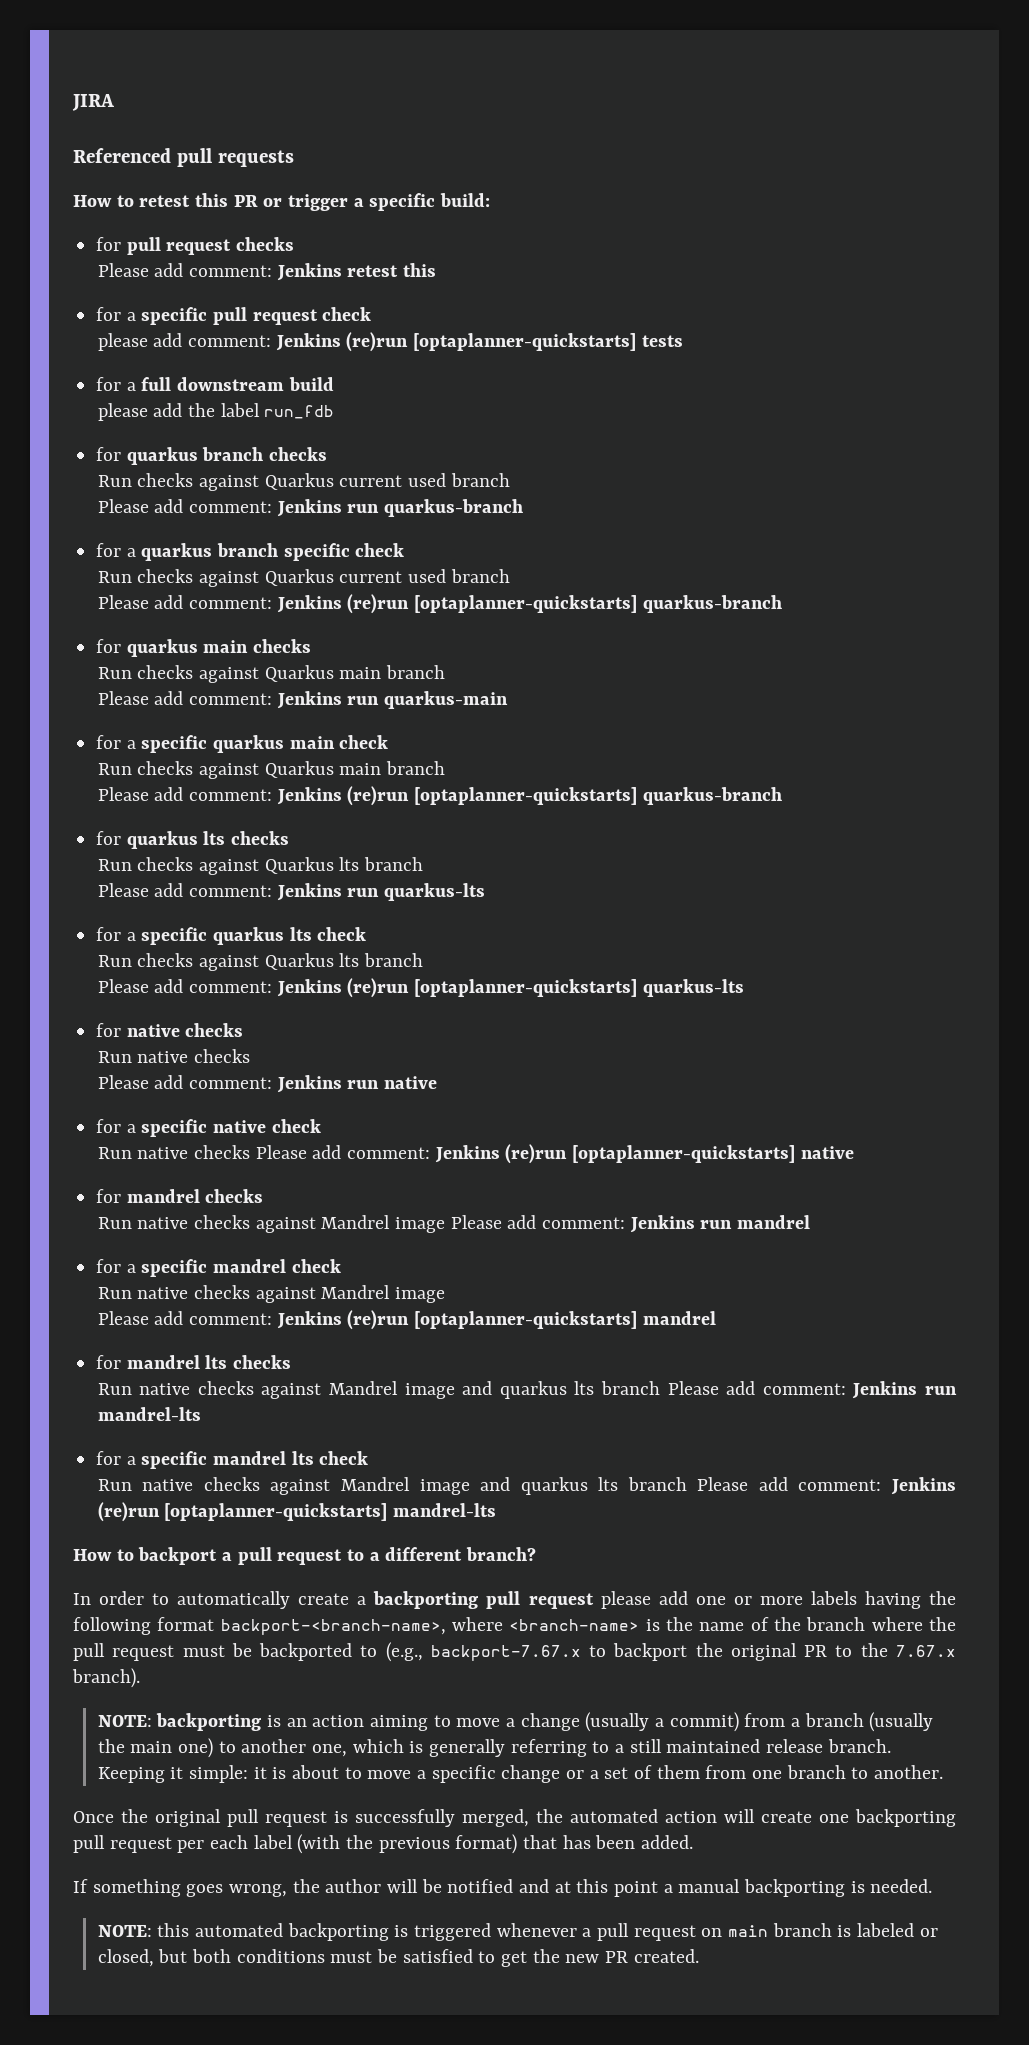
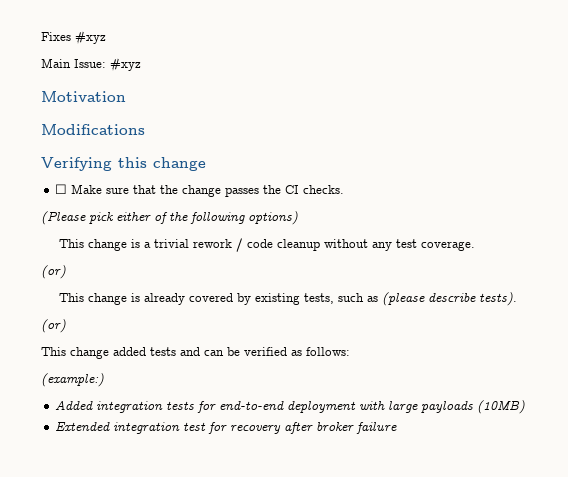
[72,94,114,111] [73,148,294,167] [73,193,491,211] [96,237,295,255] [97,263,437,281] [96,307,372,325] [97,332,683,352] [96,377,334,391] [97,403,335,421] [96,447,328,465] [97,473,510,491] [97,499,524,517] [96,543,405,561] [97,569,510,587] [97,594,782,614] [96,639,312,657] [97,665,446,683] [97,691,509,709] [96,735,389,753] [97,761,446,779] [97,786,782,806] [96,831,290,849] [97,857,424,875] [97,883,486,901] [96,927,367,945] [97,953,424,971] [97,978,744,998] [96,1023,244,1037] [97,1049,251,1063] [97,1075,438,1093] [96,1119,321,1137] [97,1144,854,1164] [96,1189,264,1203] [97,1215,811,1233] [96,1259,341,1277] [97,1285,446,1303] [97,1310,716,1330] [96,1355,292,1369] [97,1381,957,1399] [97,1407,201,1421] [96,1451,369,1469] [97,1477,956,1495] [97,1502,497,1522] [73,1547,537,1565] [73,1591,956,1609] [73,1617,957,1635] [73,1642,956,1662] [72,1668,140,1688] [97,1712,934,1732] [97,1738,891,1758] [97,1765,944,1783] [73,1809,956,1827] [73,1834,694,1854] [73,1879,933,1897] [97,1923,938,1941] [97,1949,699,1967] JIRA // Referenced pull requests // How to retest this PR or trigger a specific build: // for pull request checks // Please add comment: Jenkins retest this // for a specific pull request check // please add comment: Jenkins (re)run [optaplanner-quickstarts] tests // for a full downstream build // please add the label run_fdb // for quarkus branch checks // Run checks against Quarkus current used branch // Please add comment: Jenkins run quarkus-branch // for a quarkus branch specific check // Run checks against Quarkus current used branch // Please add comment: Jenkins (re)run [optaplanner-quickstarts] quarkus-branch // for quarkus main checks // Run checks against Quarkus main branch // Please add comment: Jenkins run quarkus-main // for a specific quarkus main check // Run checks against Quarkus main branch // Please add comment: Jenkins (re)run [optaplanner-quickstarts] quarkus-branch // for quarkus lts checks // Run checks against Quarkus lts branch // Please add comment: Jenkins run quarkus-lts // for a specific quarkus lts check // Run checks against Quarkus lts branch // Please add comment: Jenkins (re)run [optaplanner-quickstarts] quarkus-lts // for native checks // Run native checks // Please add comment: Jenkins run native // for a specific native check // Run native checks Please add comment: Jenkins (re)run [optaplanner-quickstarts] native // for mandrel checks // Run native checks against Mandrel image Please add comment: Jenkins run mandrel // for a specific mandrel check // Run native checks against Mandrel image // Please add comment: Jenkins (re)run [optaplanner-quickstarts] mandrel // for mandrel lts checks // Run native checks against Mandrel image and quarkus lts branch Please add comment: Jenkins run mandrel-lts // for a specific mandrel lts check // Run native checks against Mandrel image and quarkus lts branch Please add comment: Jenkins (re)run [optaplanner-quickstarts] mandrel-lts // How to backport a pull request to a different branch? // In order to automatically create a backporting pull request please add one or more labels having the following format backport-<branch-name>, where <branch-name> is the name of the branch where the pull request must be backported to (e.g., backport-7.67.x to backport the original PR to the 7.67.x branch). // NOTE: backporting is an action aiming to move a change (usually a commit) from a branch (usually the main one) to another one, which is generally referring to a still maintained release branch. Keeping it simple: it is about to move a specific change or a set of them from one branch to another. // Once the original pull request is successfully merged, the automated action will create one backporting pull request per each label (with the previous format) that has been added. // If something goes wrong, the author will be notified and at this point a manual backporting is needed. // NOTE: this automated backporting is triggered whenever a pull request on main branch is labeled or closed, but both conditions must be satisfied to get the new PR created. -> [41,31,106,45] [41,58,141,72] [41,91,126,102] [41,124,145,135] [41,157,206,171] [55,184,345,197] [41,211,298,225] [59,238,476,252] [41,265,66,279] [59,292,518,306] [41,319,66,333] [41,347,350,359] [41,373,104,387] [55,400,526,414] [55,422,398,434] Fixes #xyz // Main Issue: #xyz // Motivation // Modifications // Verifying this change // ☐ Make sure that the change passes the CI checks. // (Please pick either of the following options) // This change is a trivial rework / code cleanup without any test coverage. // (or) // This change is already covered by existing tests, such as (please describe tests). // (or) // This change added tests and can be verified as follows: // (example:) // Added integration tests for end-to-end deployment with large payloads (10MB) // Extended integration test for recovery after broker failure

